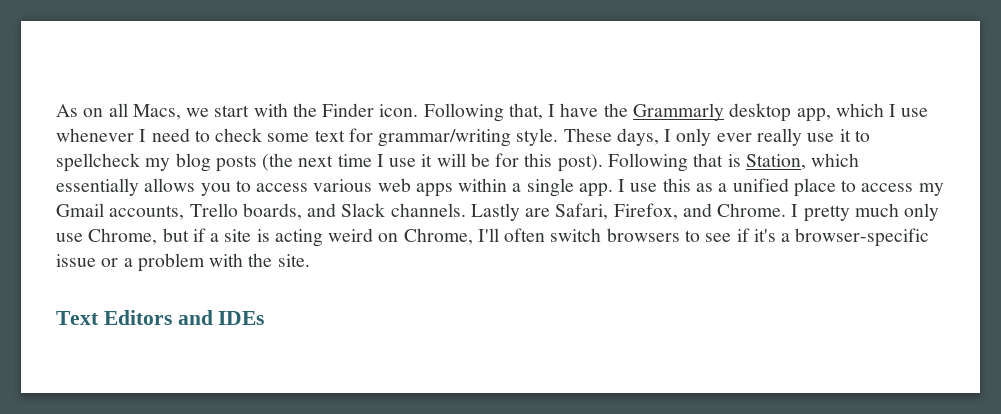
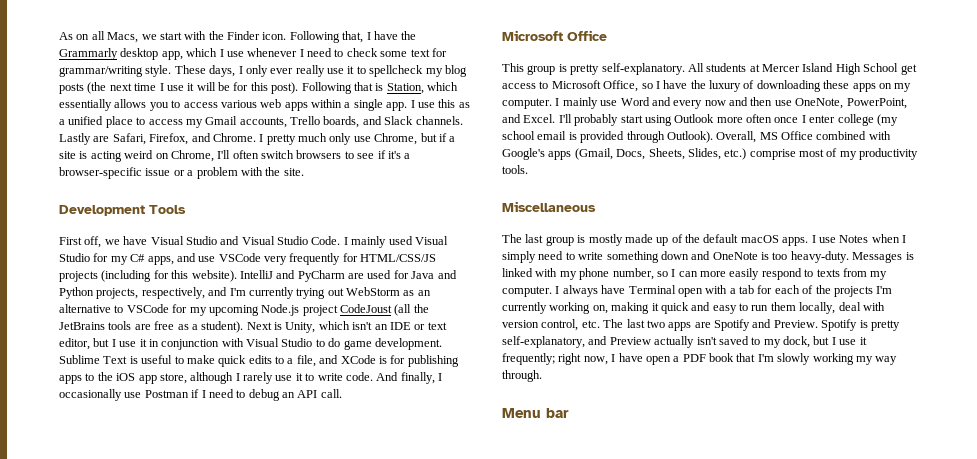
[56,310,265,325] Text Editors and IDEs -> [59,205,186,216] [59,236,448,248] [59,253,437,265] [59,270,457,282] [59,287,431,299] [59,304,429,316] [59,321,447,333] [59,338,442,350] [59,355,459,367] [59,372,442,384] [59,389,342,401] [502,30,607,41] [502,63,917,75] [502,80,912,92] [502,97,907,109] [502,114,898,126] [502,131,891,143] [502,148,919,160] [502,165,528,174] [502,201,596,212] [502,234,906,246] [502,251,914,263] [502,268,888,280] [502,285,893,297] [502,302,885,314] [502,319,900,331] [502,336,867,348] [502,353,898,365] [502,370,542,382] [502,408,569,418] Development Tools // First off, we have Visual Studio and Visual Studio Code. I mainly used Visual Studio for my C# apps, and use VSCode very frequently for HTML/CSS/JS projects (including for this website). IntelliJ and PyCharm are used for Java and Python projects, respectively, and I'm currently trying out WebStorm as an alternative to VSCode for my upcoming Node.js project CodeJoust (all the JetBrains tools are free as a student). Next is Unity, which isn't an IDE or text editor, but I use it in conjunction with Visual Studio to do game development. Sublime Text is useful to make quick edits to a file, and XCode is for publishing apps to the iOS app store, although I rarely use it to write code. And finally, I occasionally use Postman if I need to debug an API call. // Microsoft Office // This group is pretty self-explanatory. All students at Mercer Island High School get access to Microsoft Office, so I have the luxury of downloading these apps on my computer. I mainly use Word and every now and then use OneNote, PowerPoint, and Excel. I'll probably start using Outlook more often once I enter college (my school email is provided through Outlook). Overall, MS Office combined with Google's apps (Gmail, Docs, Sheets, Slides, etc.) comprise most of my productivity tools. // Miscellaneous // The last group is mostly made up of the default macOS apps. I use Notes when I simply need to write something down and OneNote is too heavy-duty. Messages is linked with my phone number, so I can more easily respond to texts from my computer. I always have Terminal open with a tab for each of the projects I'm currently working on, making it quick and easy to run them locally, deal with version control, etc. The last two apps are Spotify and Preview. Spotify is pretty self-explanatory, and Preview actually isn't saved to my dock, but I use it frequently; right now, I have open a PDF book that I'm slowly working my way through. // Menu bar

